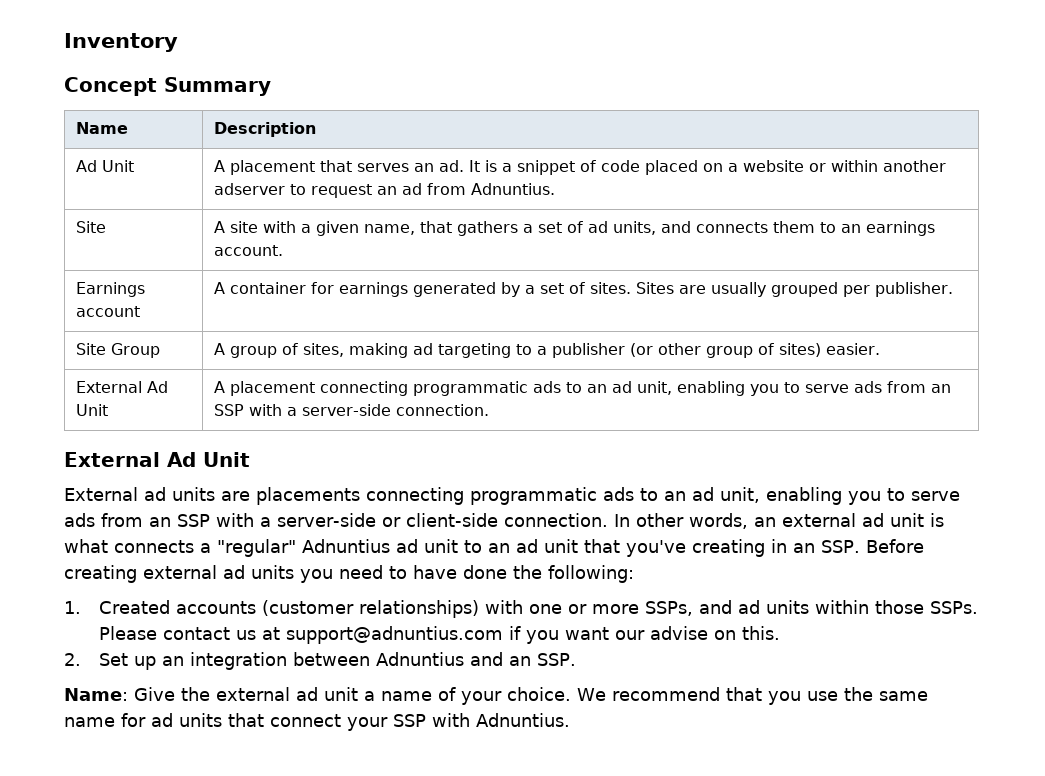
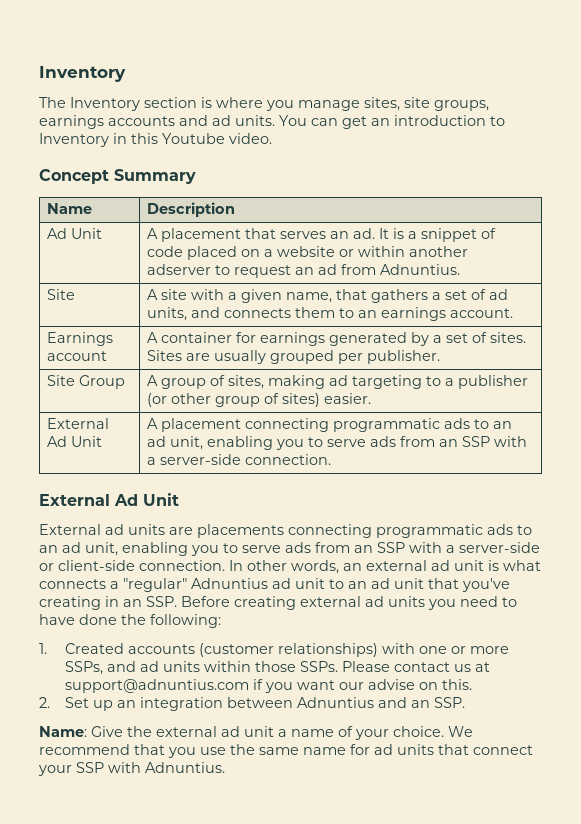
[64,33,178,52] Inventory -> [39,66,126,82] [39,97,489,111] [39,115,505,129] [39,133,272,147] Inventory // The Inventory section is where you manage sites, site groups, earnings accounts and ad units. You can get an introduction to Inventory in this Youtube video.

